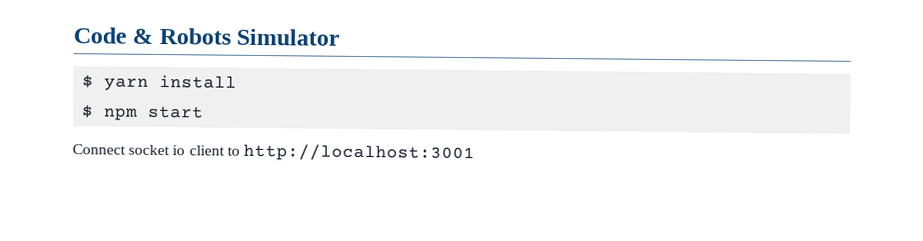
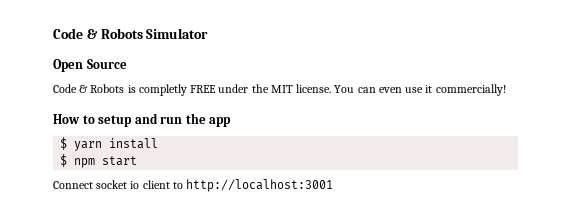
(341, 37) none -> [53,59,127,72] [53,84,506,96] [53,113,232,127] // Open Source // Code & Robots is completly FREE under the MIT license. You can even use it commercially! // How to setup and run the app

